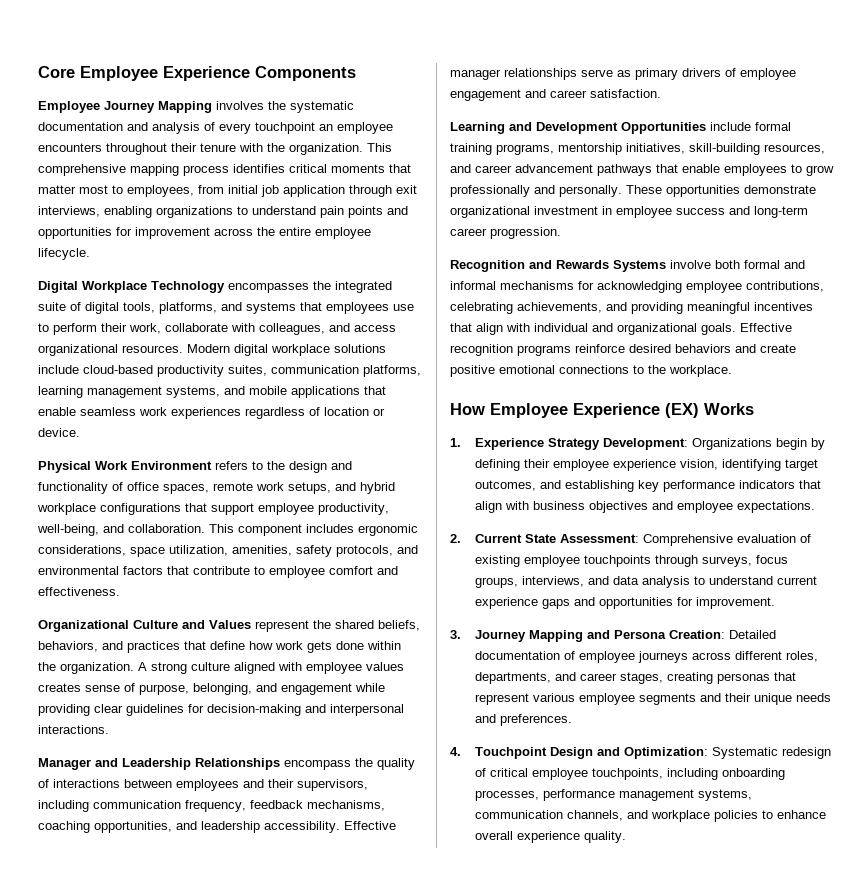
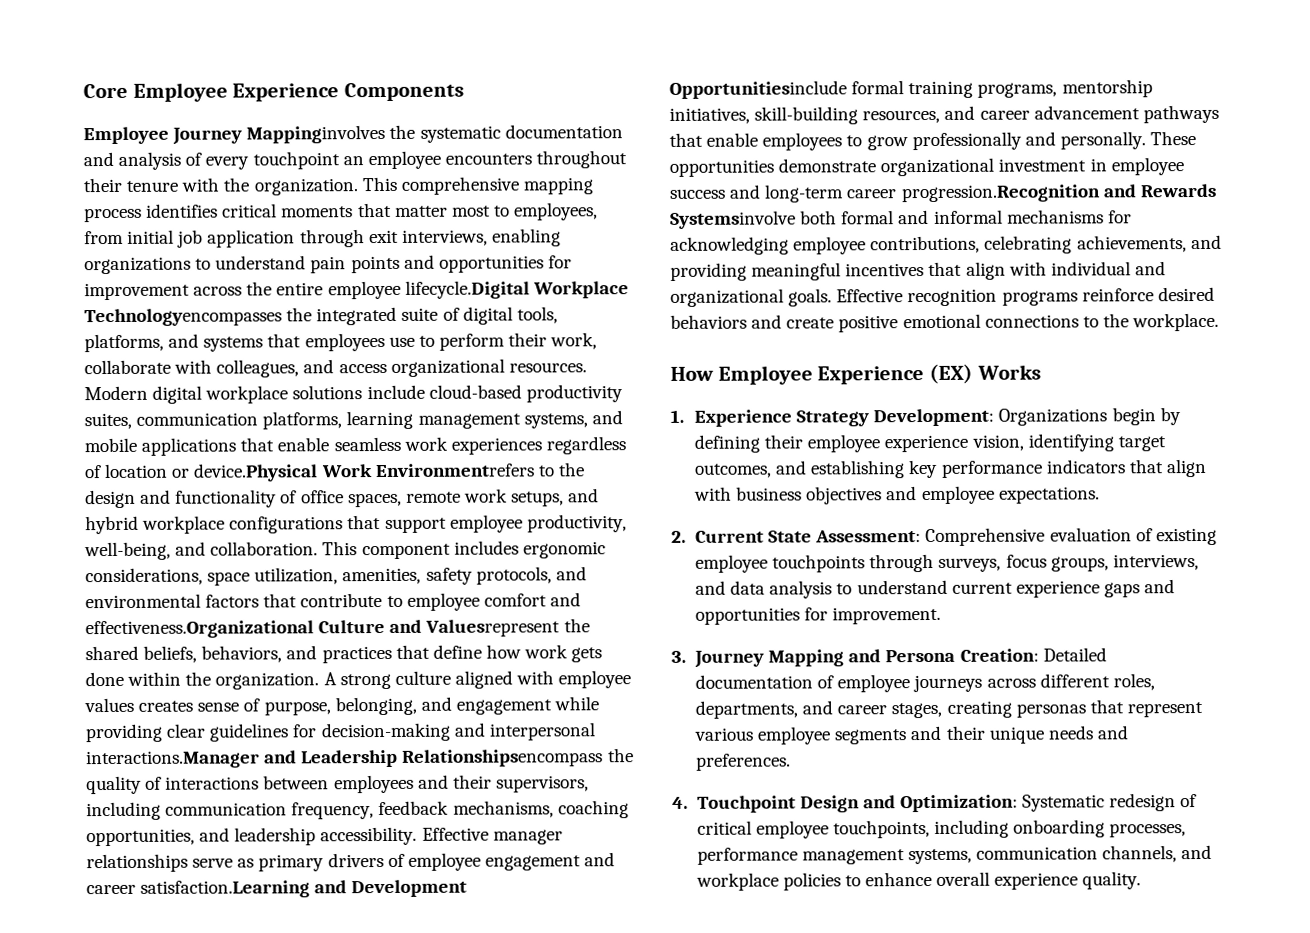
[158,101,264,113] Mapping involves -> [246,124,386,144] Mappinginvolves
[38,248,90,260] [38,281,309,293] lifecycle. // Digital Workplace Technology encompasses -> [404,280,629,299] [84,308,282,327] lifecycle.Digital Workplace Technologyencompasses
[38,428,80,437] [38,461,248,473] device. // Physical Work Environment refers -> [193,463,535,482] device.Physical Work Environmentrefers
[38,587,120,596] [38,620,309,632] effectiveness. // Organizational Culture and Values represent -> [85,619,561,639] effectiveness.Organizational Culture and Valuesrepresent
[38,725,109,734] [38,758,351,770] interactions. // Manager and Leadership Relationships encompass -> [86,749,604,769] interactions.Manager and Leadership Relationshipsencompass
[590,89,661,98] [450,122,751,134] satisfaction. // Learning and Development Opportunities include -> [140,879,468,898] [669,80,847,99] satisfaction.Learning and Development Opportunitiesinclude
[490,227,561,239] [450,260,711,272] progression. // Recognition and Rewards Systems involve -> [900,183,1217,203] [670,210,796,229] progression.Recognition and Rewards Systemsinvolve

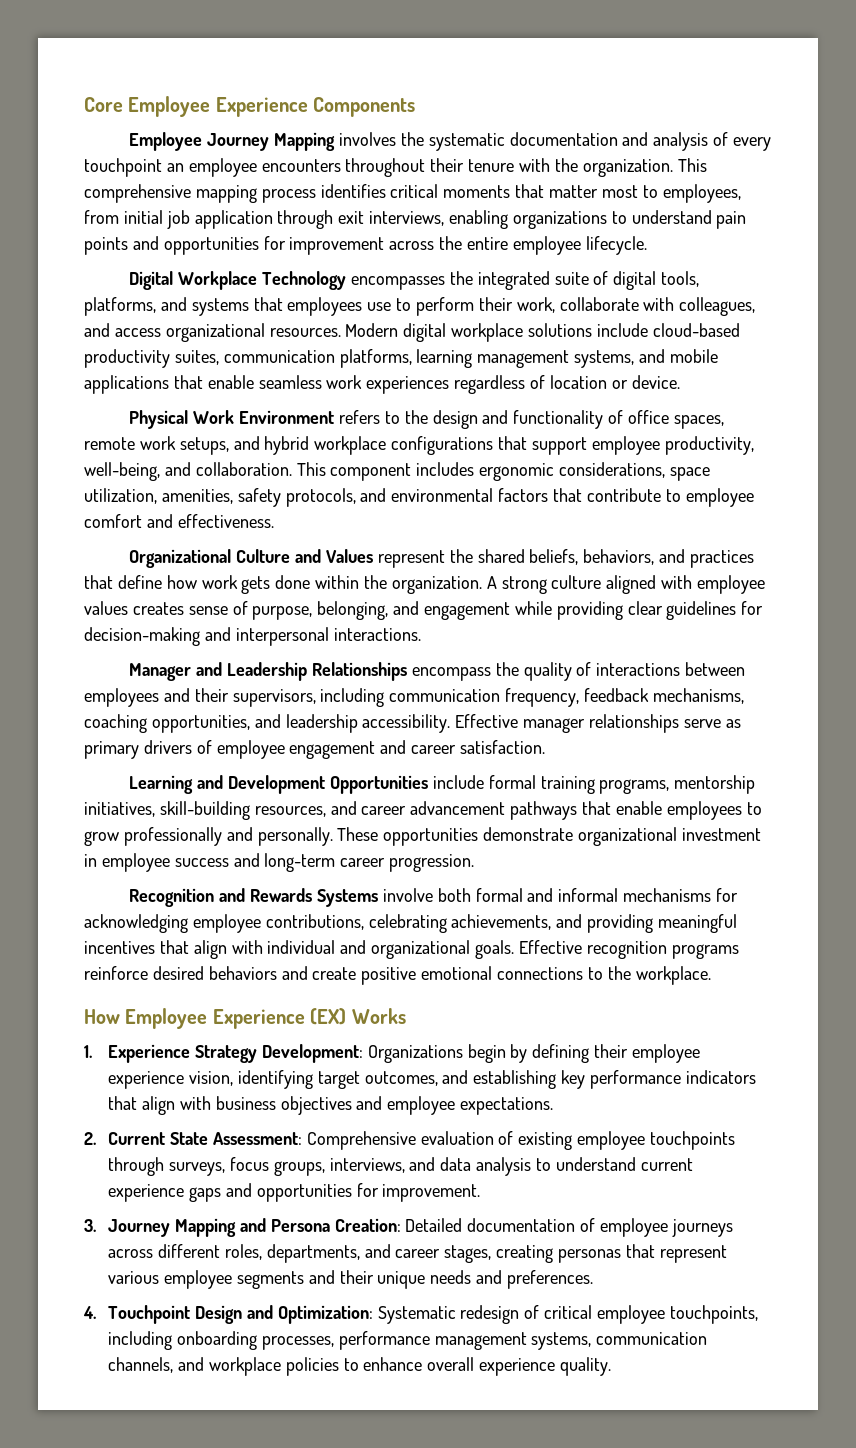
[246,124,386,144] Mappinginvolves -> [274,132,397,151] Mapping involves
[404,280,629,299] [84,308,282,327] lifecycle.Digital Workplace Technologyencompasses -> [585,236,647,255] [129,271,446,290] lifecycle. // Digital Workplace Technology encompasses
[193,463,535,482] device.Physical Work Environmentrefers -> [631,375,680,389] [129,410,381,429] device. // Physical Work Environment refers
[85,619,561,639] effectiveness.Organizational Culture and Valuesrepresent -> [177,514,274,528] [129,549,445,568] effectiveness. // Organizational Culture and Values represent
[86,749,604,769] interactions.Manager and Leadership Relationshipsencompass -> [333,628,421,641] [129,662,491,681] interactions. // Manager and Leadership Relationships encompass
[140,879,468,898] [669,80,847,99] satisfaction.Learning and Development Opportunitiesinclude -> [460,740,546,754] [129,775,484,794] satisfaction. // Learning and Development Opportunities include
[900,183,1217,203] [670,210,796,229] progression.Recognition and Rewards Systemsinvolve -> [389,854,475,872] [129,888,433,907] progression. // Recognition and Rewards Systems involve

